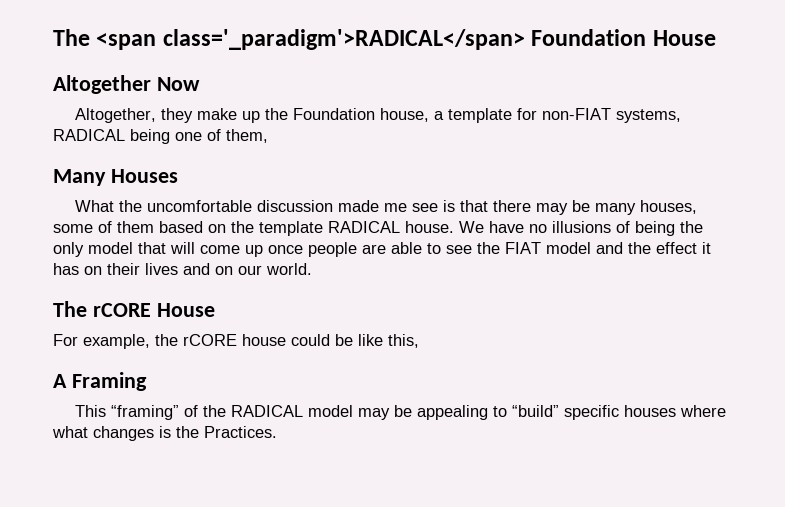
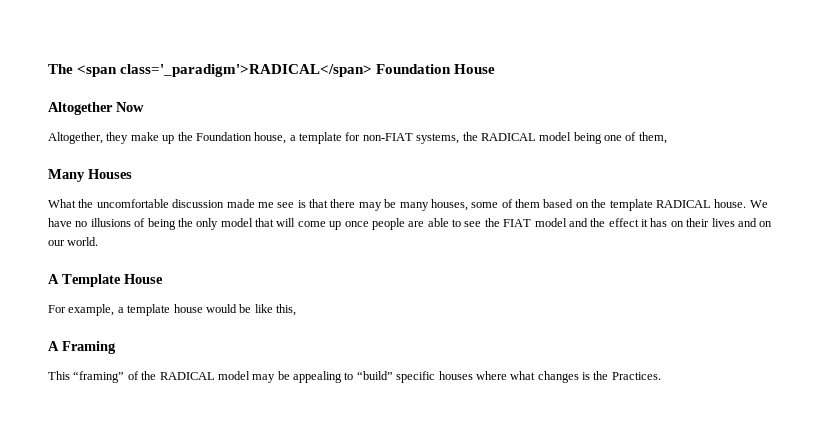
[53,129,125,141] RADICAL -> [462,132,572,141] the RADICAL model
[53,301,151,317] The rCORE -> [48,274,121,287] A Template
[155,334,330,346] the rCORE house could -> [117,304,237,316] a template house would

